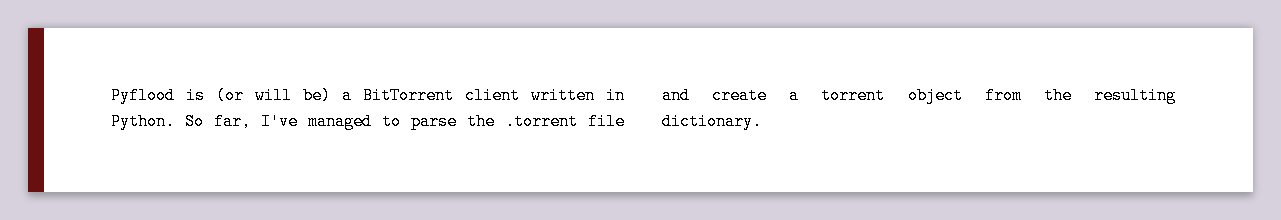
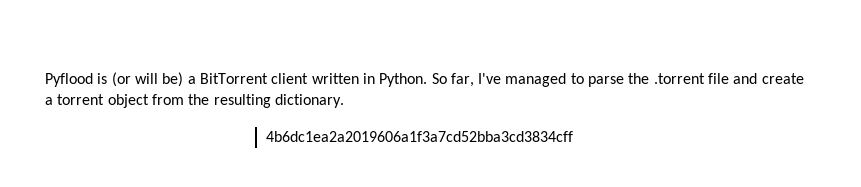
(762, 121) none -> [265,131,573,142] // 4b6dc1ea2a2019606a1f3a7cd52bba3cd3834cff

